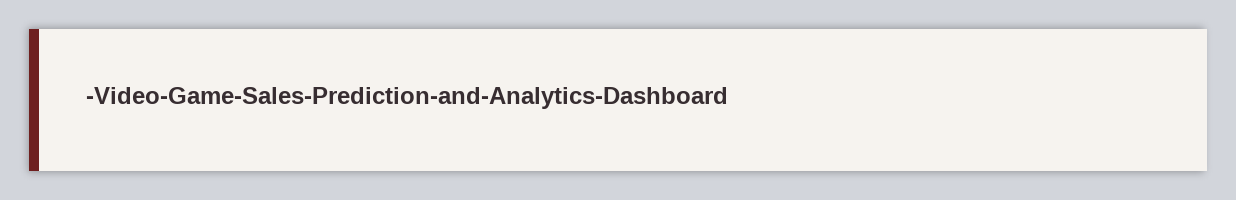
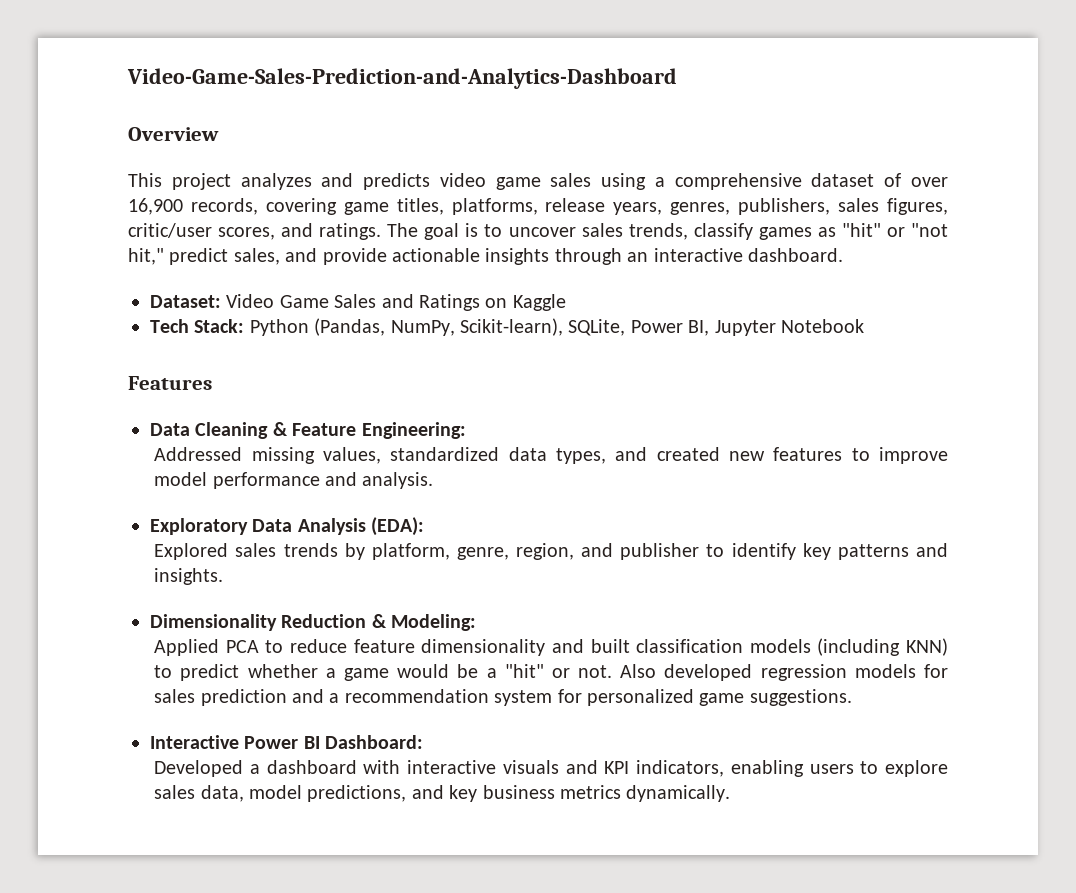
[86,87,728,109] -Video-Game-Sales-Prediction-and-Analytics-Dashboard -> [127,68,677,89] [128,127,219,141] [128,173,948,190] [128,198,948,215] [128,223,948,240] [128,248,843,265] [150,294,566,311] [150,318,864,336] [128,376,212,390] [150,422,466,439] [154,447,949,464] [154,472,434,489] [150,517,425,536] [154,543,948,560] [154,568,224,585] [150,614,477,631] [154,638,949,656] [154,664,948,681] [154,689,852,706] [150,735,424,749] [154,760,948,777] [154,785,731,802] Video-Game-Sales-Prediction-and-Analytics-Dashboard // Overview // This project analyzes and predicts video game sales using a comprehensive dataset of over 16,900 records, covering game titles, platforms, release years, genres, publishers, sales figures, critic/user scores, and ratings. The goal is to uncover sales trends, classify games as "hit" or "not hit," predict sales, and provide actionable insights through an interactive dashboard. // Dataset: Video Game Sales and Ratings on Kaggle // Tech Stack: Python (Pandas, NumPy, Scikit-learn), SQLite, Power BI, Jupyter Notebook // Features // Data Cleaning & Feature Engineering: // Addressed missing values, standardized data types, and created new features to improve model performance and analysis. // Exploratory Data Analysis (EDA): // Explored sales trends by platform, genre, region, and publisher to identify key patterns and insights. // Dimensionality Reduction & Modeling: // Applied PCA to reduce feature dimensionality and built classification models (including KNN) to predict whether a game would be a "hit" or not. Also developed regression models for sales prediction and a recommendation system for personalized game suggestions. // Interactive Power BI Dashboard: // Developed a dashboard with interactive visuals and KPI indicators, enabling users to explore sales data, model predictions, and key business metrics dynamically.

